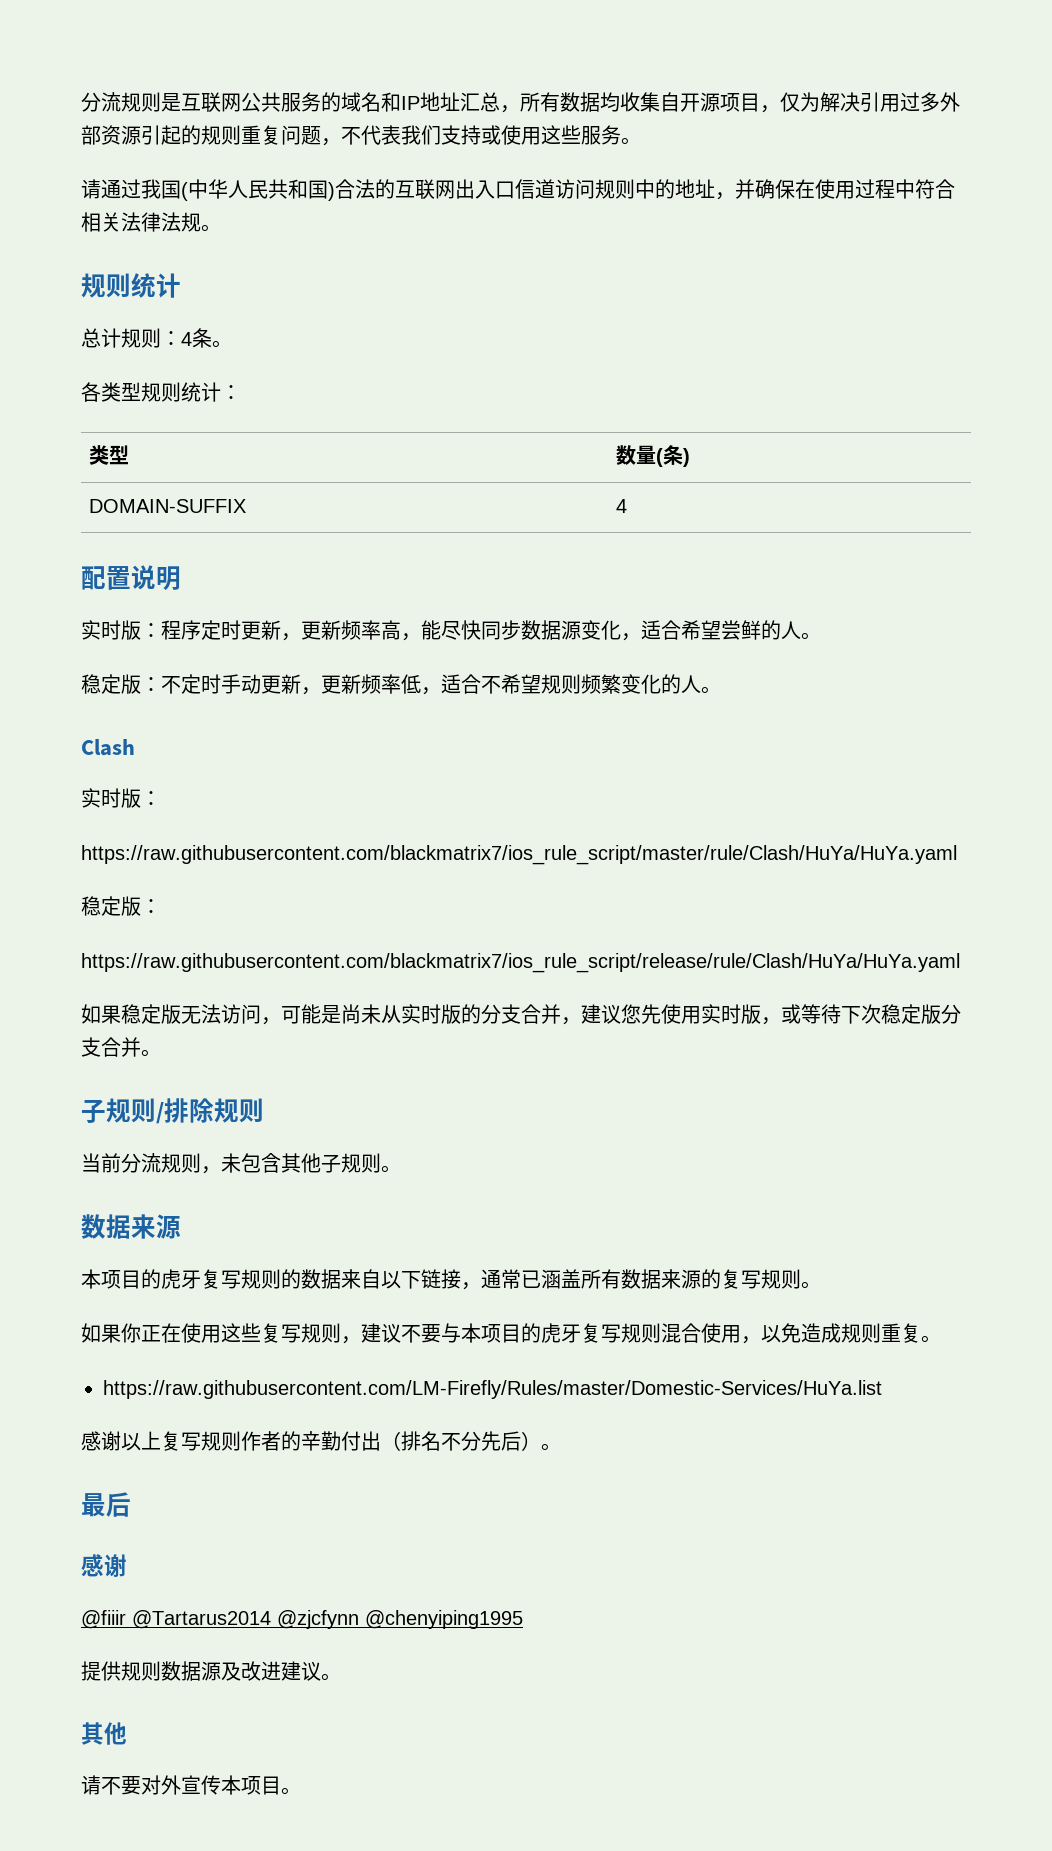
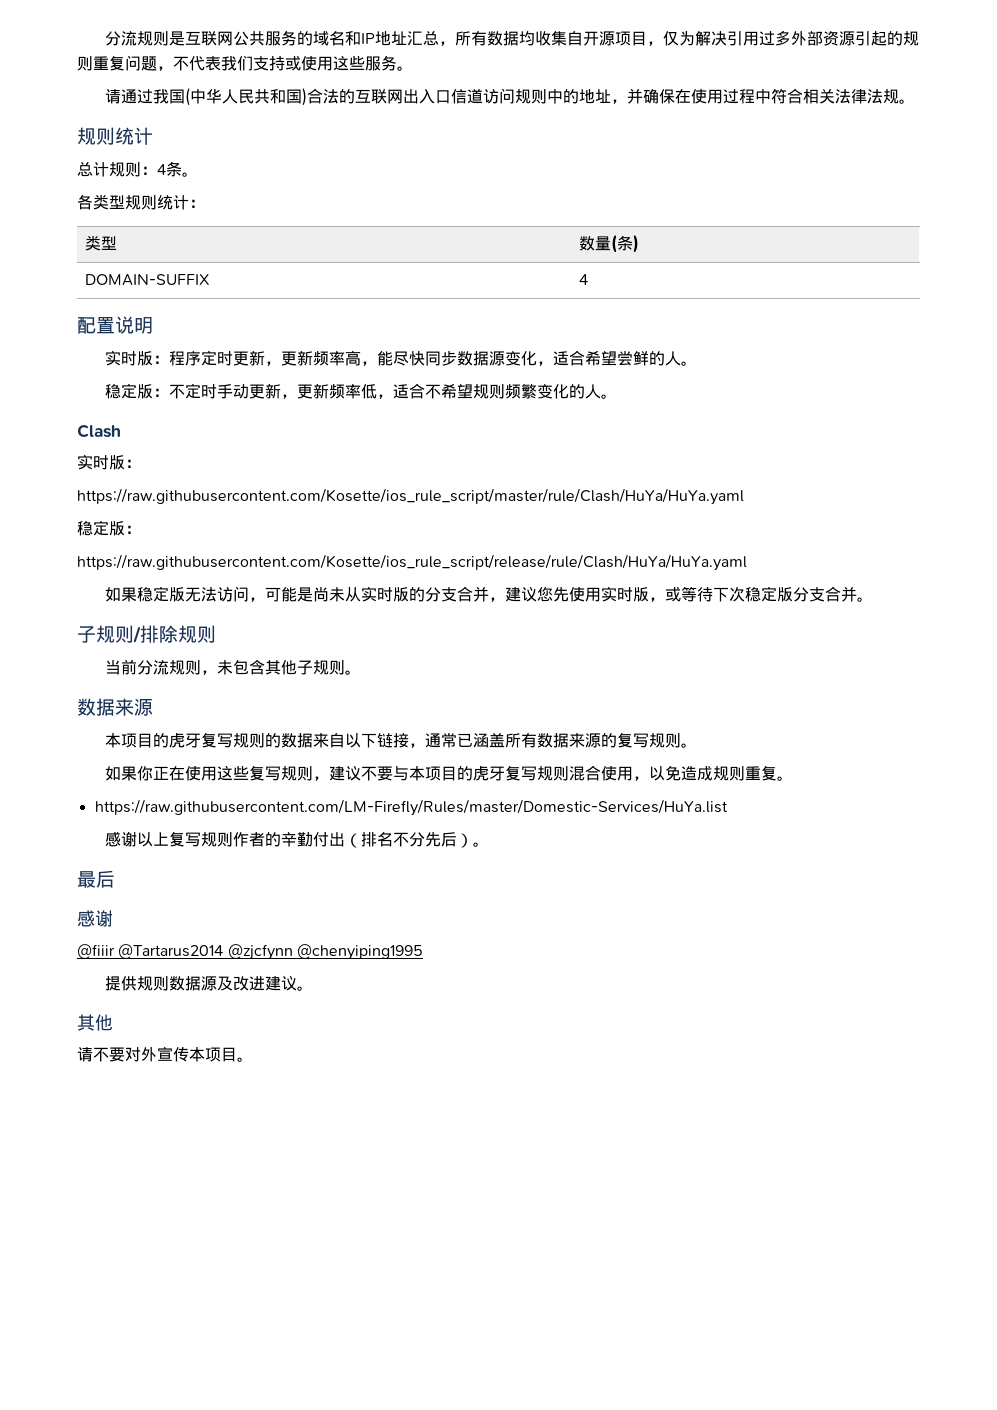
[81,845,957,865] https://raw.githubusercontent.com/blackmatrix7/ios_rule_script/master/rule/Clash/HuYa/HuYa.yaml -> [77,488,744,505] https://raw.githubusercontent.com/Kosette/ios_rule_script/master/rule/Clash/HuYa/HuYa.yaml
[81,953,960,973] https://raw.githubusercontent.com/blackmatrix7/ios_rule_script/release/rule/Clash/HuYa/HuYa.yaml -> [77,554,747,571] https://raw.githubusercontent.com/Kosette/ios_rule_script/release/rule/Clash/HuYa/HuYa.yaml

